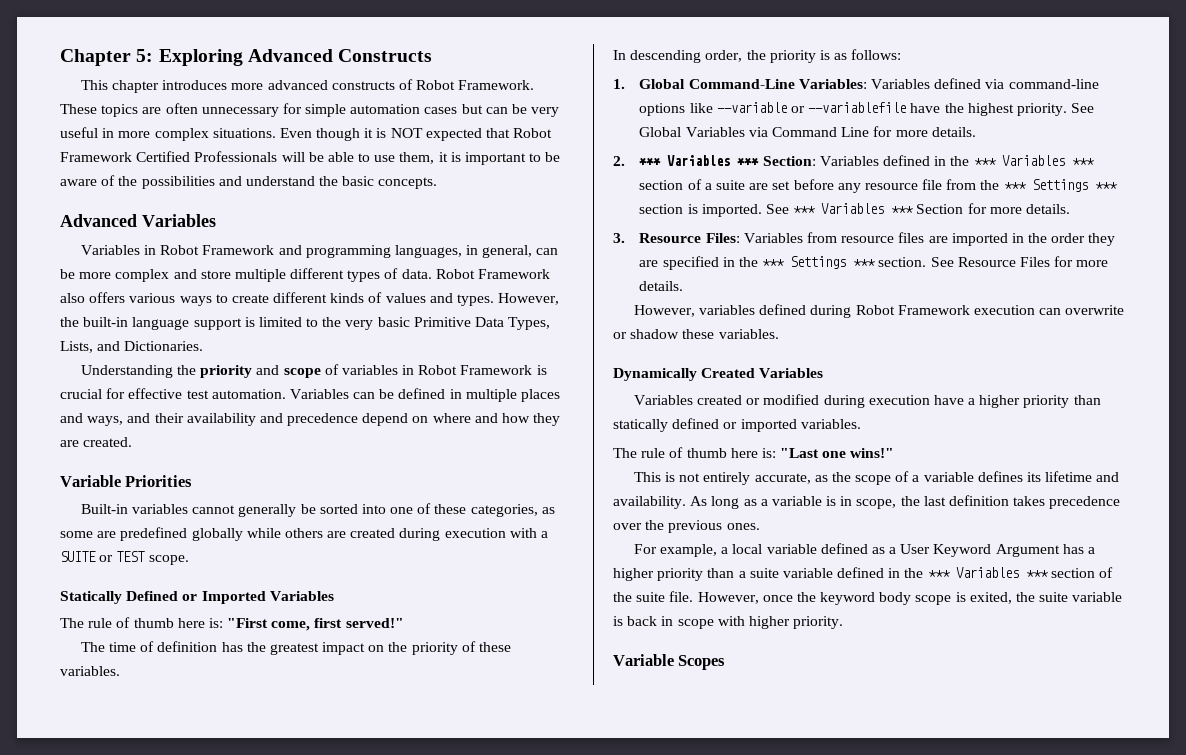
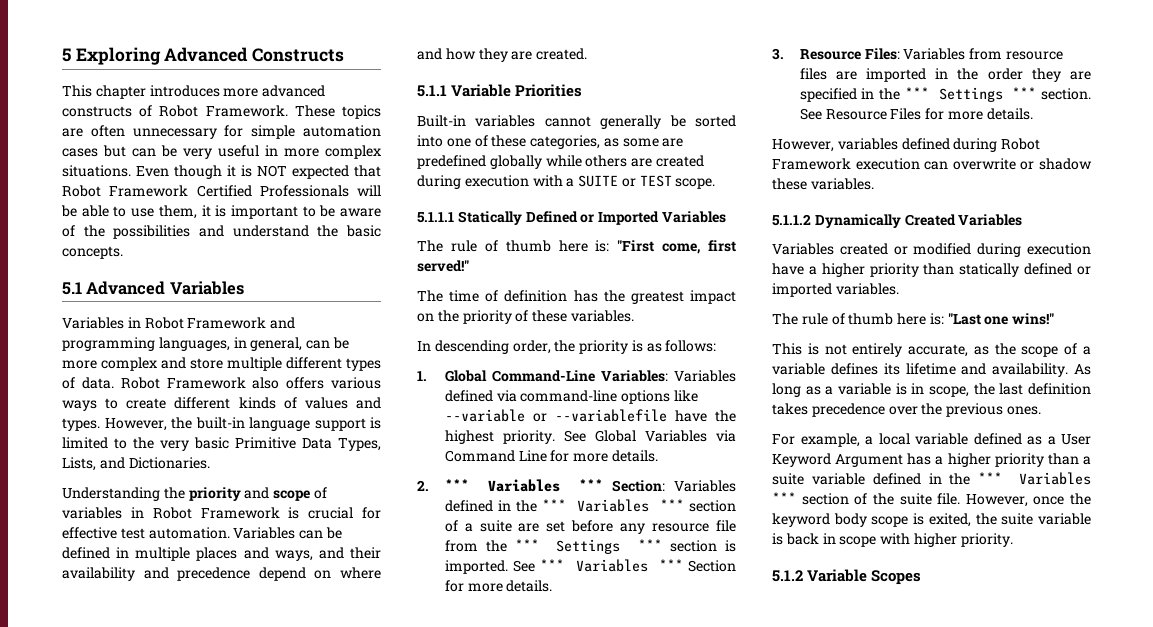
[60,49,154,66] Chapter 5: -> [62,48,71,62] 5
(438, 183) none -> [62,282,82,295] 5.1
(133, 442) none -> [417,85,447,97] 5.1.1
(189, 560) none -> [417,212,454,223] 5.1.1.1
(779, 334) none -> [772,214,811,226] 5.1.1.2
(844, 622) none -> [772,570,803,582] 5.1.2

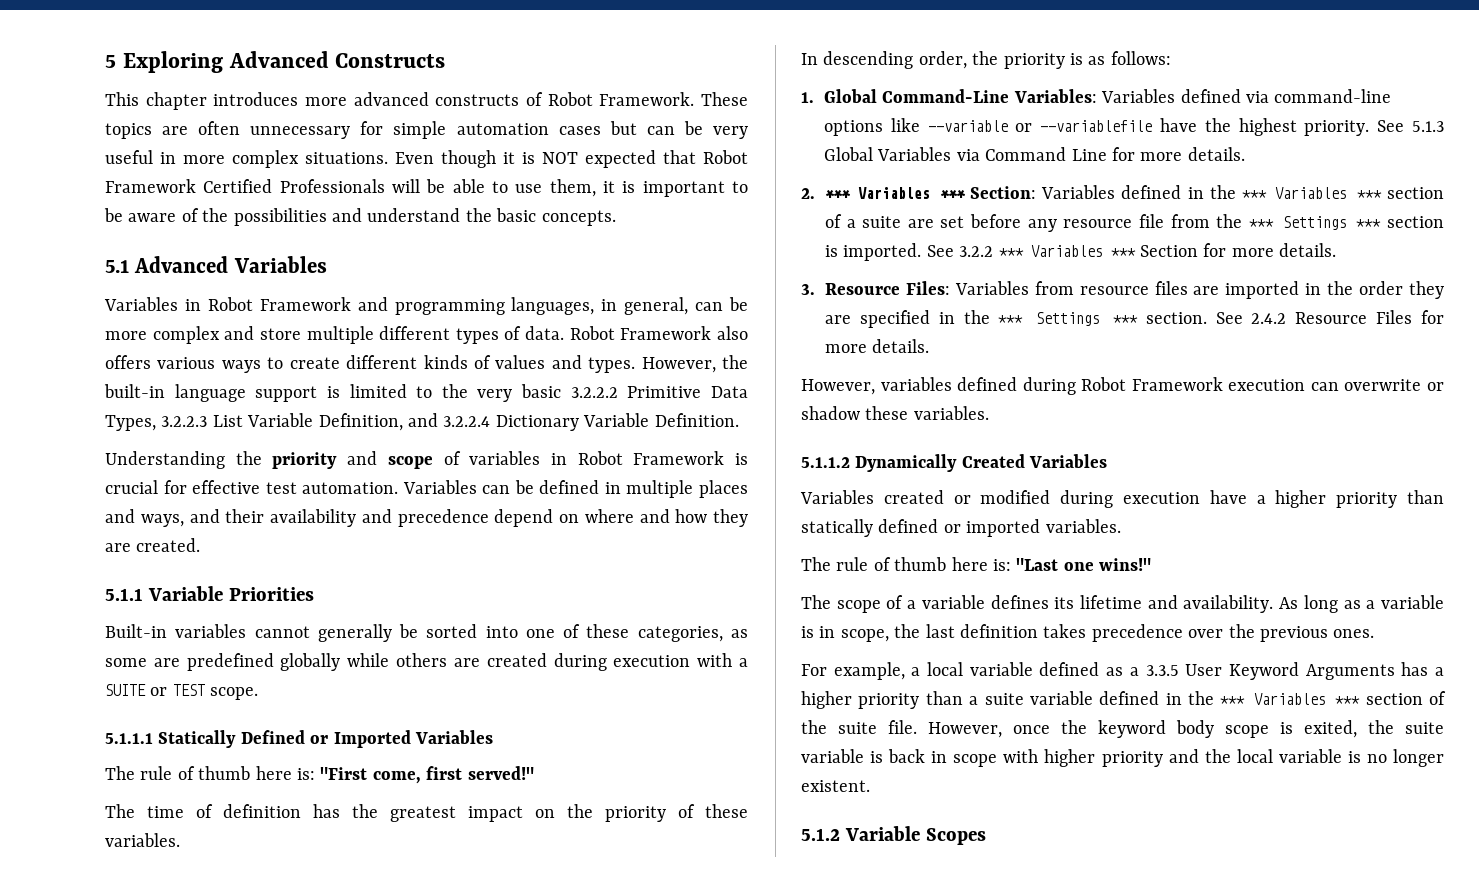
(229, 443) none -> [570,387,618,398] 3.2.2.2
[62,457,210,471] Lists, and Dictionaries. -> [161,413,739,431] 3.2.2.3 List Variable Definition, and 3.2.2.4 Dictionary Variable Definition.
(586, 436) none -> [1412,121,1444,132] 5.1.3
(536, 566) none -> [959,246,994,257] 3.2.2
(822, 114) none -> [1251,313,1287,324] 2.4.2
[772,343,1016,357] This is not entirely accurate, as the -> [801,595,831,609] The
(1056, 440) none -> [1145,665,1179,676] 3.3.5
[835,454,904,467] Argument -> [1305,664,1395,680] Arguments
[960,533,1013,547] priority. -> [1101,749,1444,767] [801,780,870,792] priority and the local variable is no longer existent.

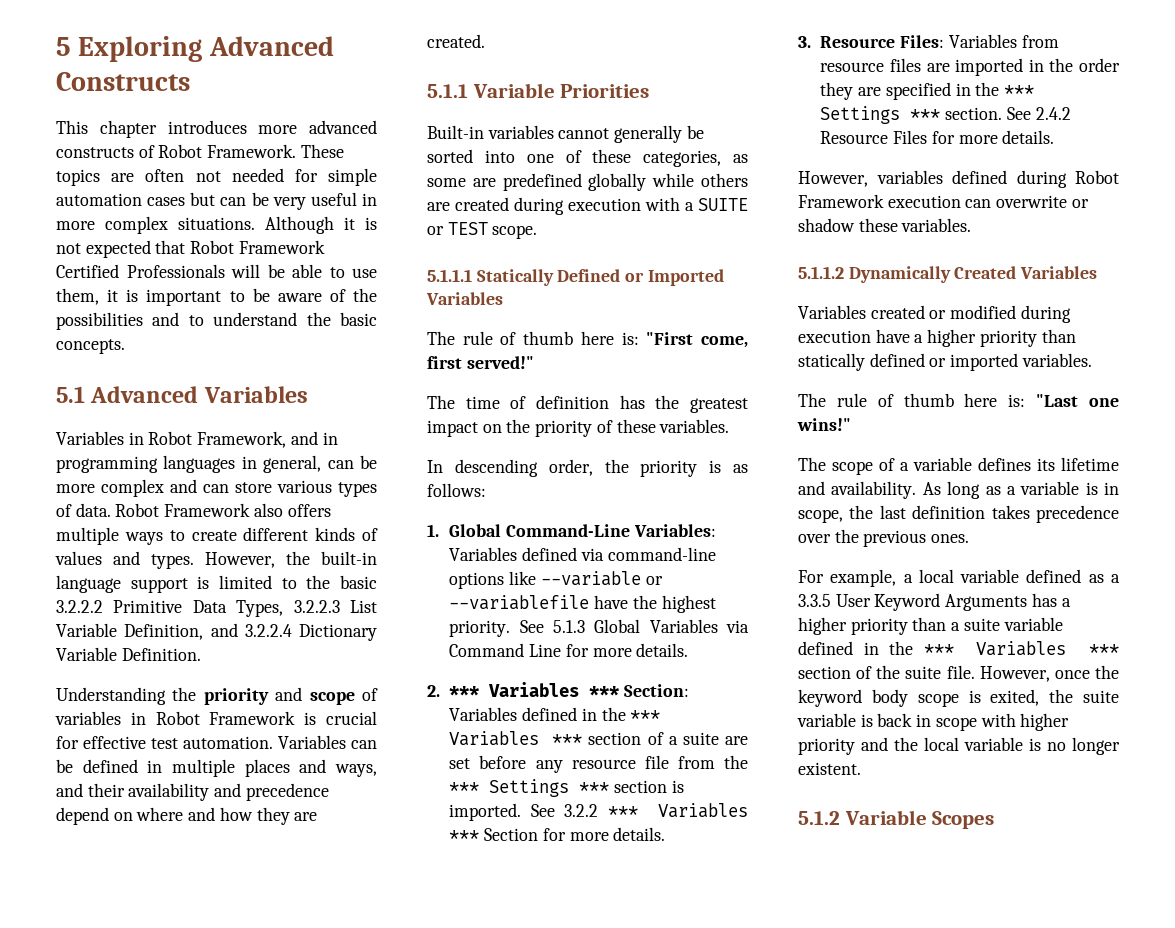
[250,126,351,139] unnecessary -> [195,168,284,182] not needed
[395,150,578,168] Even though it is NOT -> [265,216,377,234] [56,243,81,254] Although it is not
(362, 215) none -> [188,315,204,326] to
[259,297,595,315] Framework and programming languages, -> [197,431,338,448] [56,455,236,473] Framework, and in programming languages
[259,326,451,344] store multiple different -> [203,480,332,493] can store various
[157,357,216,369] various -> [56,527,119,545] multiple
[477,389,513,402] very -> (331, 582) none

